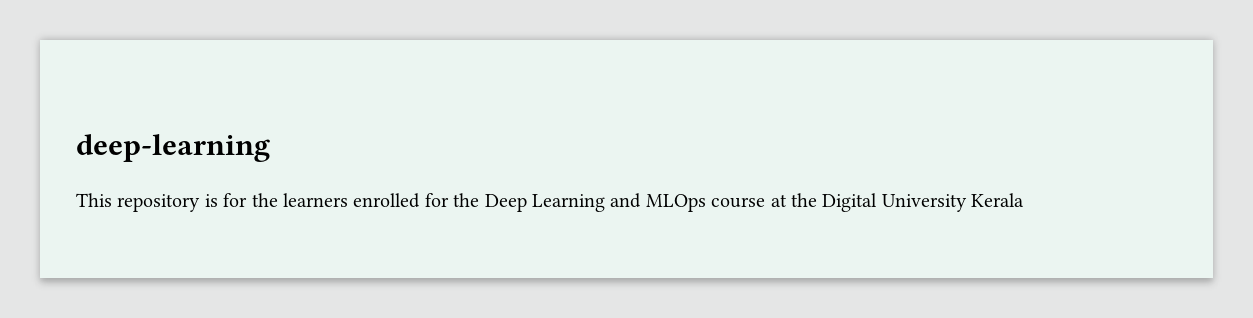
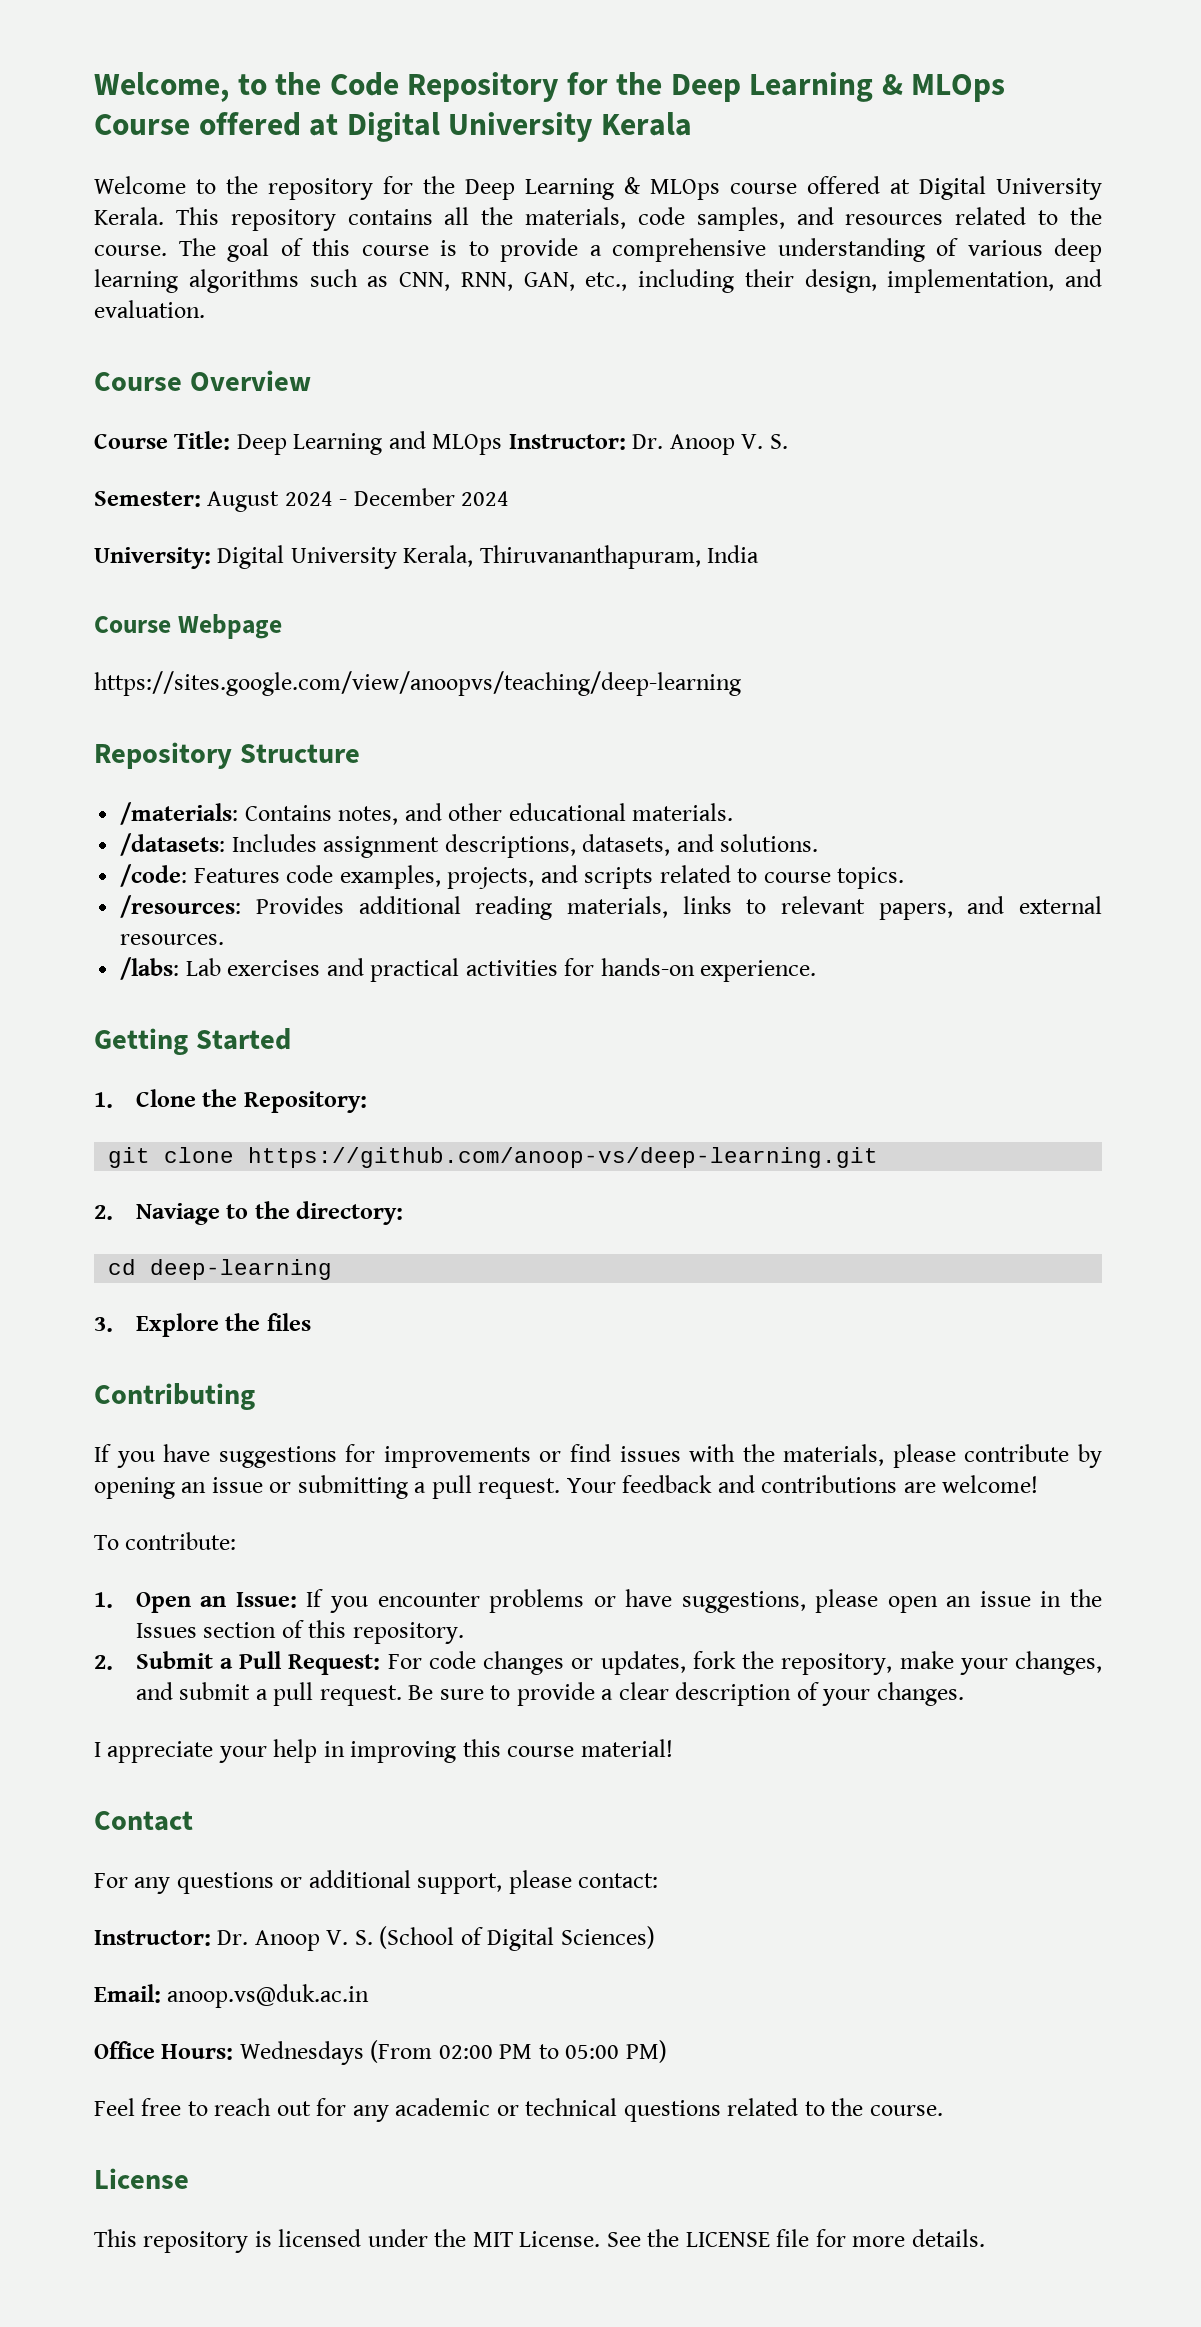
[76,134,270,162] [76,193,1025,212] deep-learning // This repository is for the learners enrolled for the Deep Learning and MLOps course at the Digital University Kerala -> [94,72,1006,102] [94,112,692,142] [94,176,1102,200] [94,207,1102,231] [94,238,1102,262] [94,269,1102,293] [94,300,205,318] [94,370,311,391] [94,431,788,455] [94,488,510,512] [94,545,760,569] [94,614,282,639] [94,671,741,696] [94,742,360,769] [120,802,734,825] [120,833,819,858] [120,864,905,889] [120,895,1102,920] [120,934,225,945] [120,957,817,982] [94,1028,291,1055] [94,1089,367,1113] [108,1147,879,1168] [94,1201,404,1225] [108,1259,333,1280] [94,1313,311,1337] [94,1383,255,1410] [94,1444,1102,1468] [94,1475,1039,1499] [94,1532,237,1550] [94,1589,1102,1613] [135,1620,464,1644] [94,1651,1102,1675] [135,1682,964,1706] [94,1739,673,1763] [94,1811,193,1831] [94,1870,659,1894] [94,1926,655,1951] [94,1984,370,2008] [94,2040,667,2065] [94,2098,943,2122] [94,2168,189,2189] [94,2229,985,2253] Welcome, to the Code Repository for the Deep Learning & MLOps Course offered at Digital University Kerala // Welcome to the repository for the Deep Learning & MLOps course offered at Digital University Kerala. This repository contains all the materials, code samples, and resources related to the course. The goal of this course is to provide a comprehensive understanding of various deep learning algorithms such as CNN, RNN, GAN, etc., including their design, implementation, and evaluation. // Course Overview // Course Title: Deep Learning and MLOps Instructor: Dr. Anoop V. S. // Semester: August 2024 - December 2024 // University: Digital University Kerala, Thiruvananthapuram, India // Course Webpage // https://sites.google.com/view/anoopvs/teaching/deep-learning // Repository Structure // /materials: Contains notes, and other educational materials. // /datasets: Includes assignment descriptions, datasets, and solutions. // /code: Features code examples, projects, and scripts related to course topics. // /resources: Provides additional reading materials, links to relevant papers, and external resources. // /labs: Lab exercises and practical activities for hands-on experience. // Getting Started // 1. Clone the Repository: // git clone https://github.com/anoop-vs/deep-learning.git // 2. Naviage to the directory: // cd deep-learning // 3. Explore the files // Contributing // If you have suggestions for improvements or find issues with the materials, please contribute by opening an issue or submitting a pull request. Your feedback and contributions are welcome! // To contribute: // 1. Open an Issue: If you encounter problems or have suggestions, please open an issue in the Issues section of this repository. // 2. Submit a Pull Request: For code changes or updates, fork the repository, make your changes, and submit a pull request. Be sure to provide a clear description of your changes. // I appreciate your help in improving this course material! // Contact // For any questions or additional support, please contact: // Instructor: Dr. Anoop V. S. (School of Digital Sciences) // Email: anoop.vs@duk.ac.in // Office Hours: Wednesdays (From 02:00 PM to 05:00 PM) // Feel free to reach out for any academic or technical questions related to the course. // License // This repository is licensed under the MIT License. See the LICENSE file for more details.

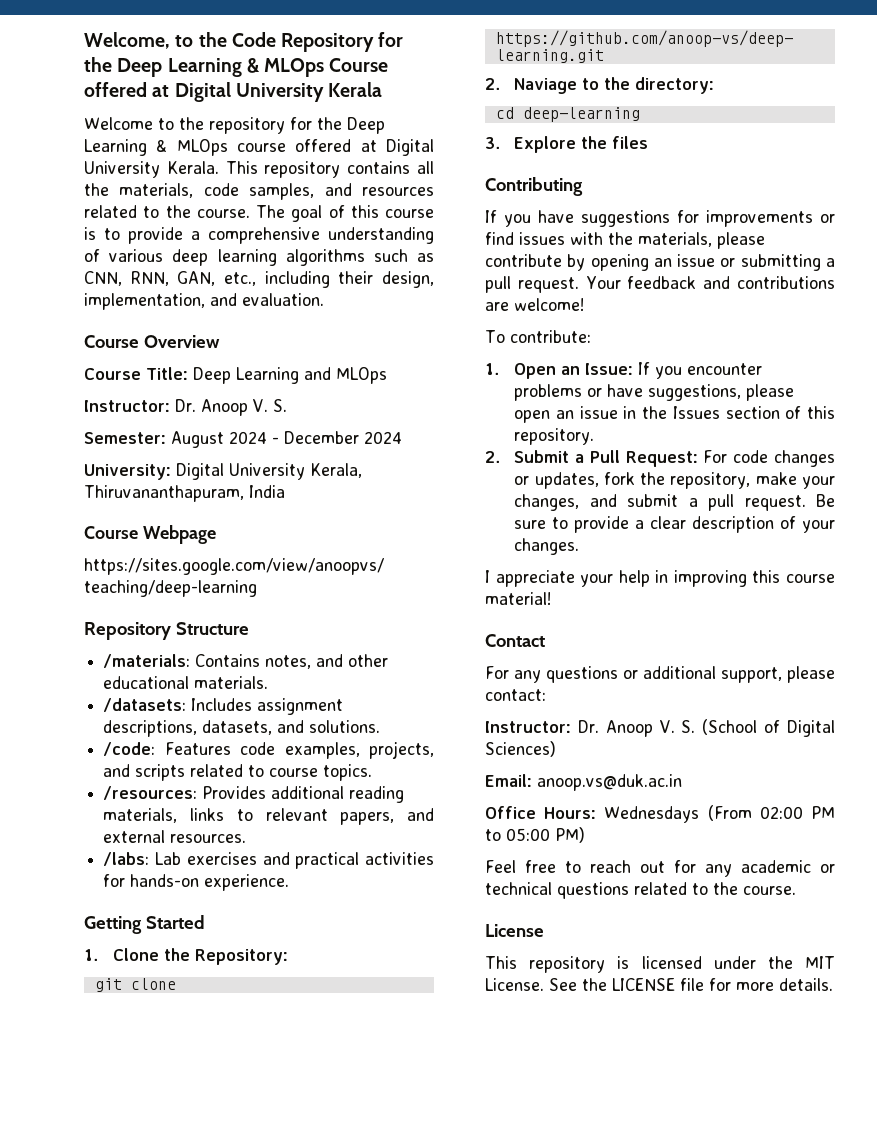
(503, 444) none -> (387, 375) //

